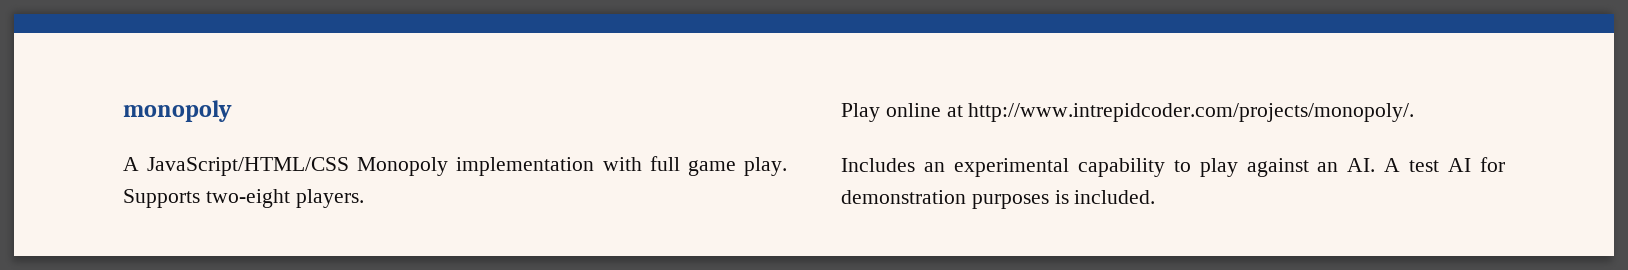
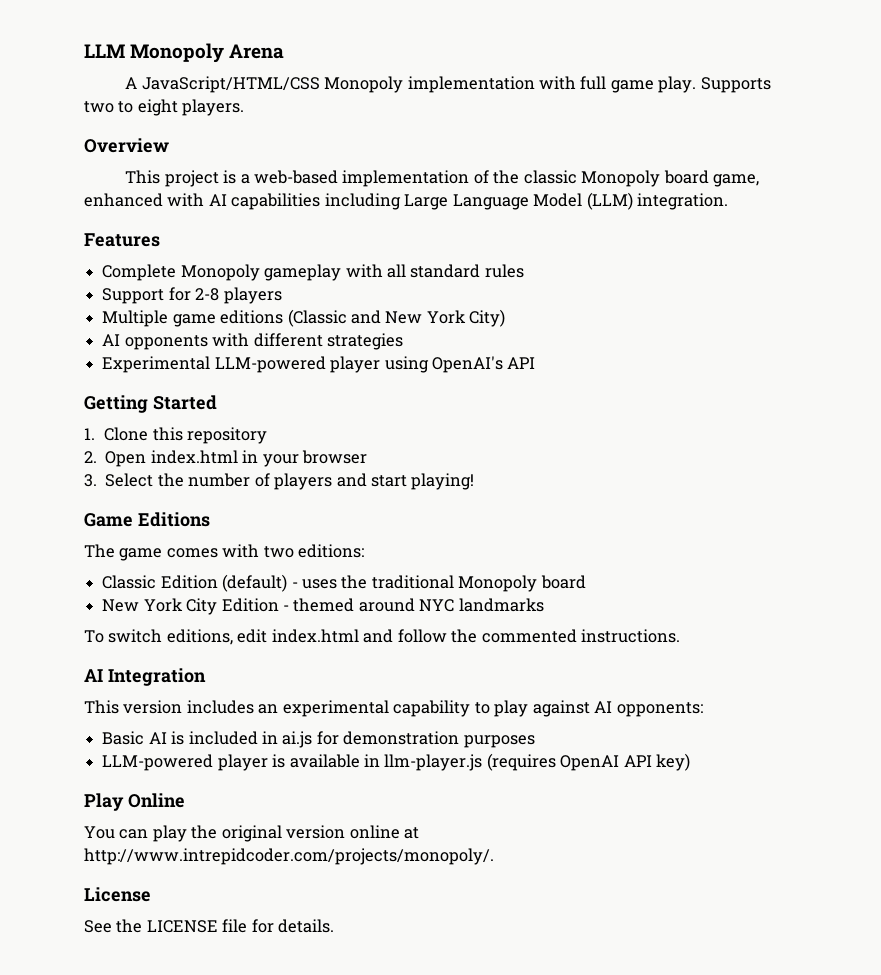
[123,100,232,122] monopoly -> [84,43,285,63] LLM Monopoly Arena
[205,189,364,208] [841,103,1415,122] [841,158,915,172] two-eight players. // Play online at http://www.intrepidcoder.com/projects/monopoly/. // Includes -> [84,99,245,116] [84,138,169,153] [125,170,760,187] [84,192,729,210] [84,233,160,247] [102,264,524,281] [102,287,282,304] [102,309,506,327] [102,333,403,350] [102,356,536,373] [84,395,217,413] [84,427,268,444] [84,450,368,467] [84,473,475,490] [84,512,210,527] [84,544,365,561] [102,574,586,592] [102,598,544,615] [84,629,681,645] [84,668,206,686] [84,700,254,714] two to eight players. // Overview // This project is a web-based implementation of the classic Monopoly board game, enhanced with AI capabilities including Large Language Model (LLM) integration. // Features // Complete Monopoly gameplay with all standard rules // Support for 2-8 players // Multiple game editions (Classic and New York City) // AI opponents with different strategies // Experimental LLM-powered player using OpenAI's API // Getting Started // 1. Clone this repository // 2. Open index.html in your browser // 3. Select the number of players and start playing! // Game Editions // The game comes with two editions: // Classic Edition (default) - uses the traditional Monopoly board // New York City Edition - themed around NYC landmarks // To switch editions, edit index.html and follow the commented instructions. // AI Integration // This version includes
[1317,157,1505,172] [841,190,1156,209] an AI. A test AI for demonstration purposes is included. -> [594,701,703,717] [102,731,535,748] [102,753,691,771] [84,793,185,811] [84,825,420,842] [84,848,494,865] [84,887,151,902] [84,919,335,933] AI opponents: // Basic AI is included in ai.js for demonstration purposes // LLM-powered player is available in llm-player.js (requires OpenAI API key) // Play Online // You can play the original version online at http://www.intrepidcoder.com/projects/monopoly/. // License // See the LICENSE file for details.

